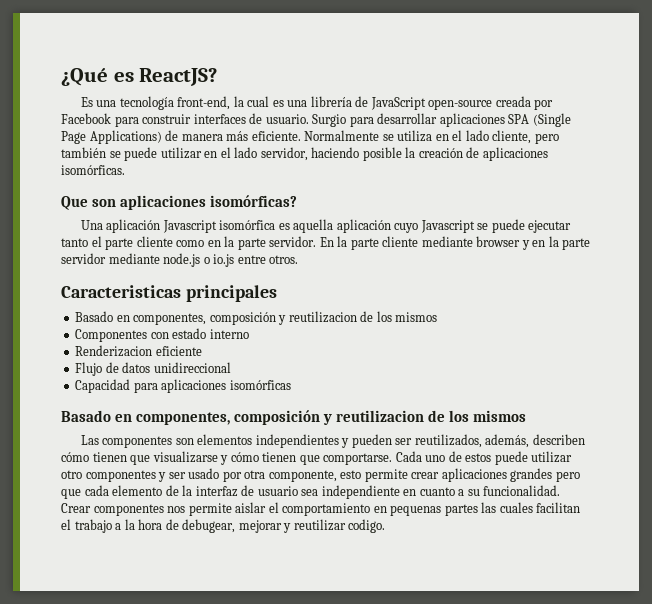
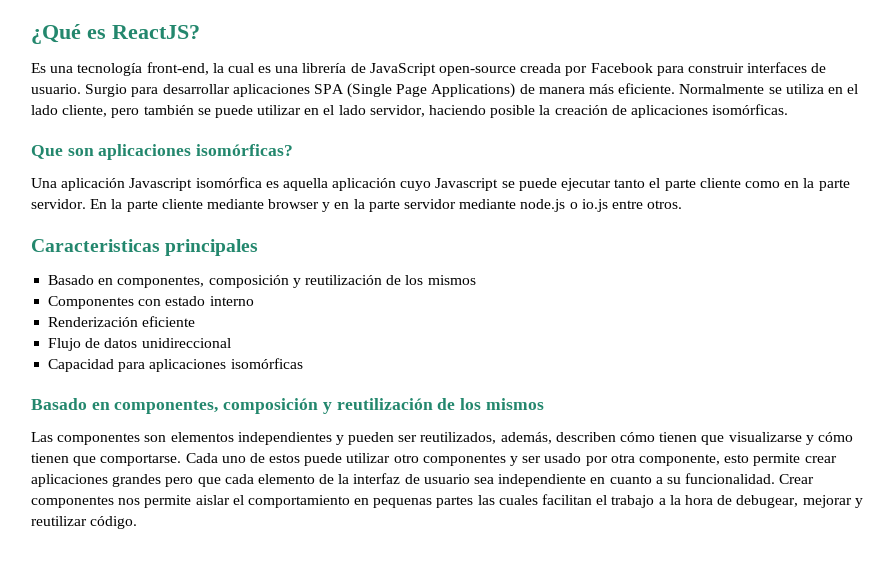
[288,311,357,323] reutilizacion -> [304,275,382,285] reutilización
[75,345,153,357] Renderizacion -> [48,317,139,327] Renderización
[336,410,425,422] reutilizacion -> [336,398,433,410] reutilización
[348,519,386,533] codigo. -> [90,516,138,529] código.

